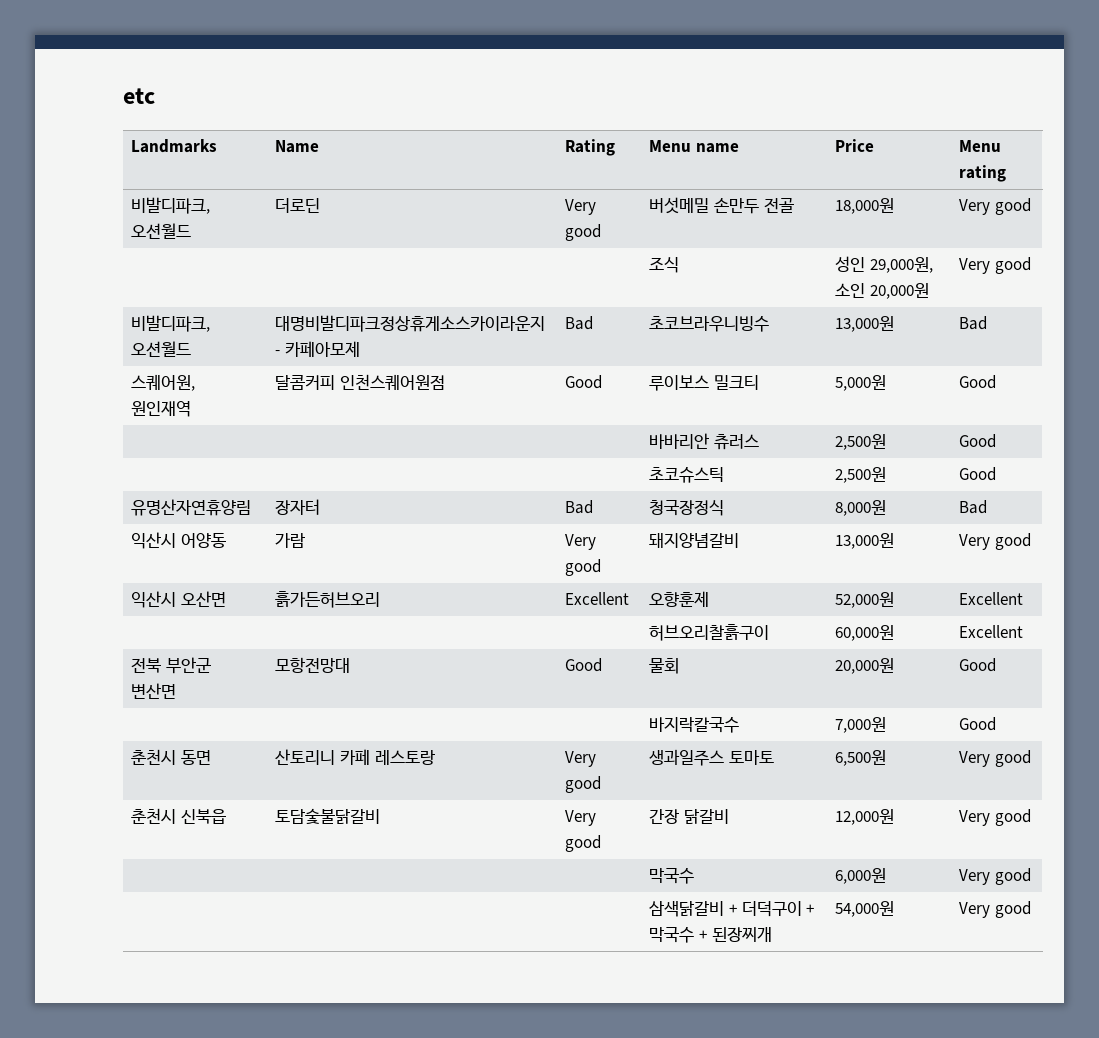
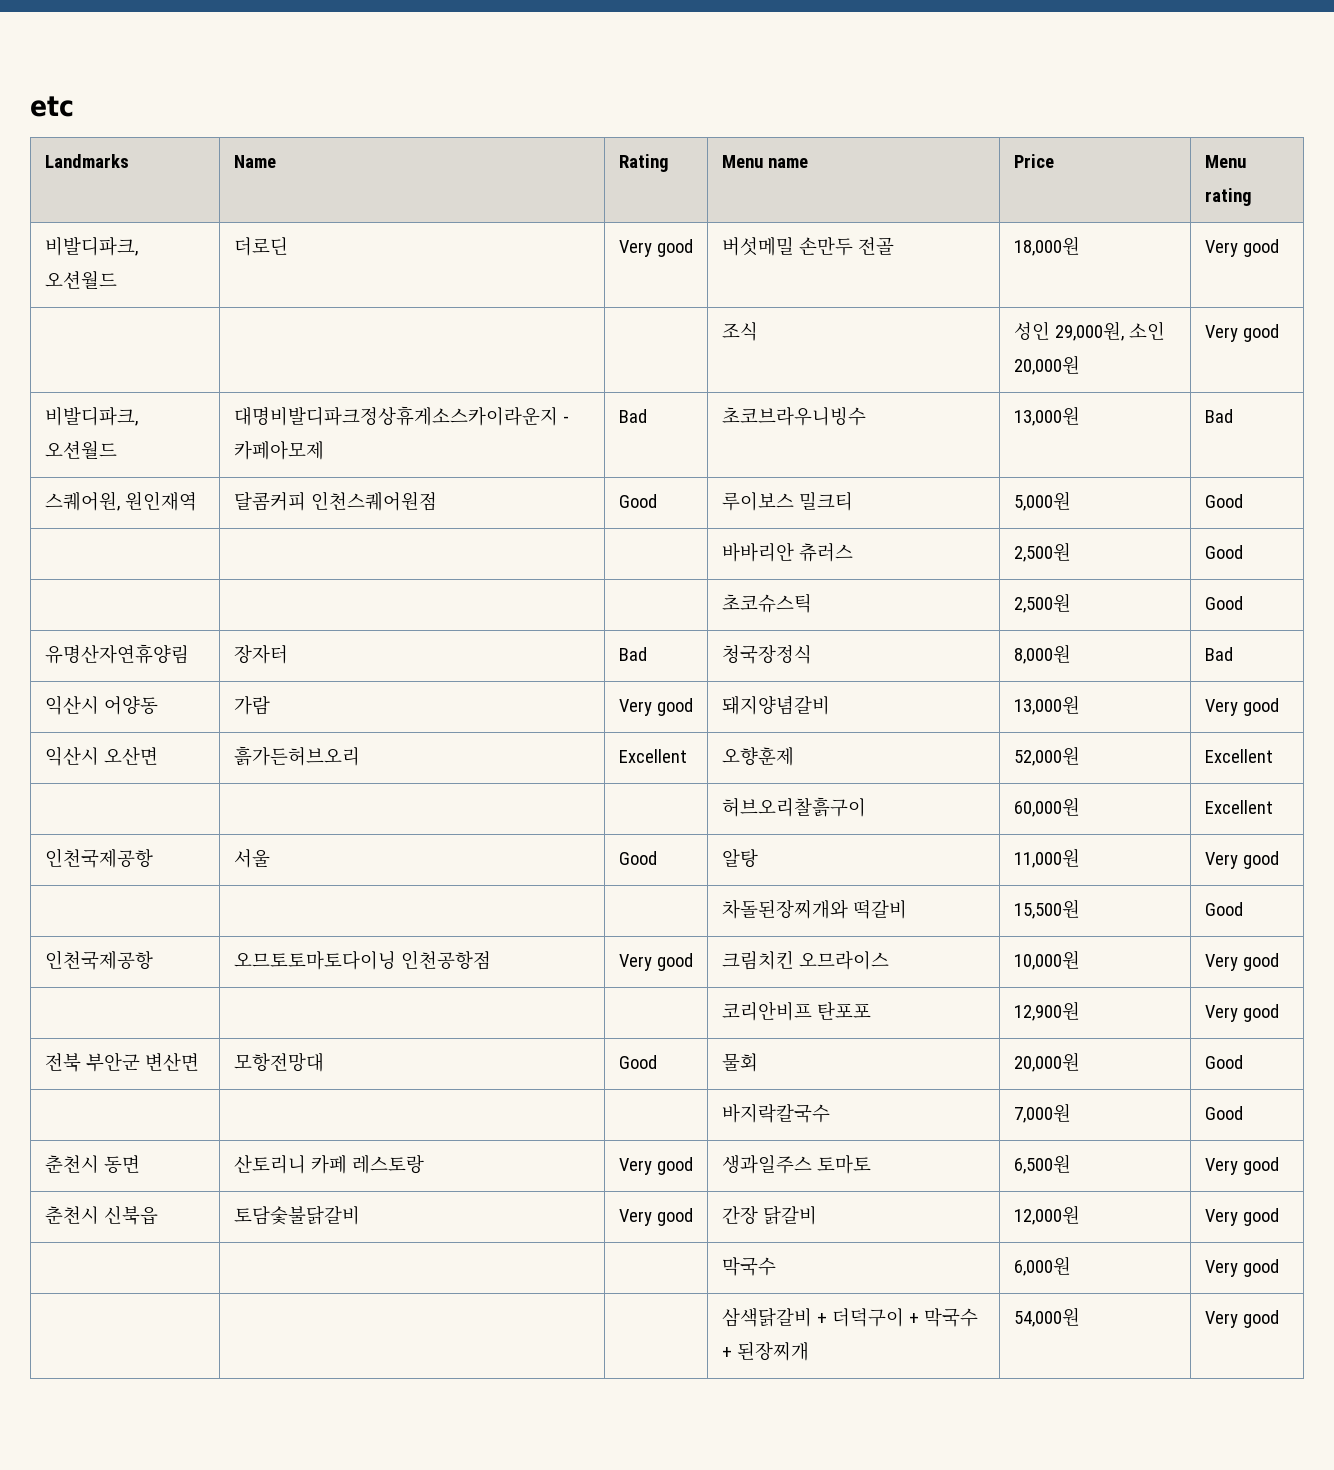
(1024, 631) none -> [44,848,153,868] [233,849,270,868] [618,851,657,865] [721,849,758,868] [1013,848,1080,868] [1204,851,1279,869] [721,899,907,919] [1013,899,1080,919] [1204,902,1243,916] [44,950,153,970] [233,950,491,970] [618,953,693,971] [721,950,889,970] [1013,950,1080,970] [1204,953,1279,971] [721,1001,871,1021] [1013,1001,1080,1021] [1204,1004,1279,1022] // 인천국제공항 | 서울 | Good | 알탕 | 11,000원 | Very good // | | | 차돌된장찌개와 떡갈비 | 15,500원 | Good // 인천국제공항 | 오므토토마토다이닝 인천공항점 | Very good | 크림치킨 오므라이스 | 10,000원 | Very good // | | | 코리안비프 탄포포 | 12,900원 | Very good

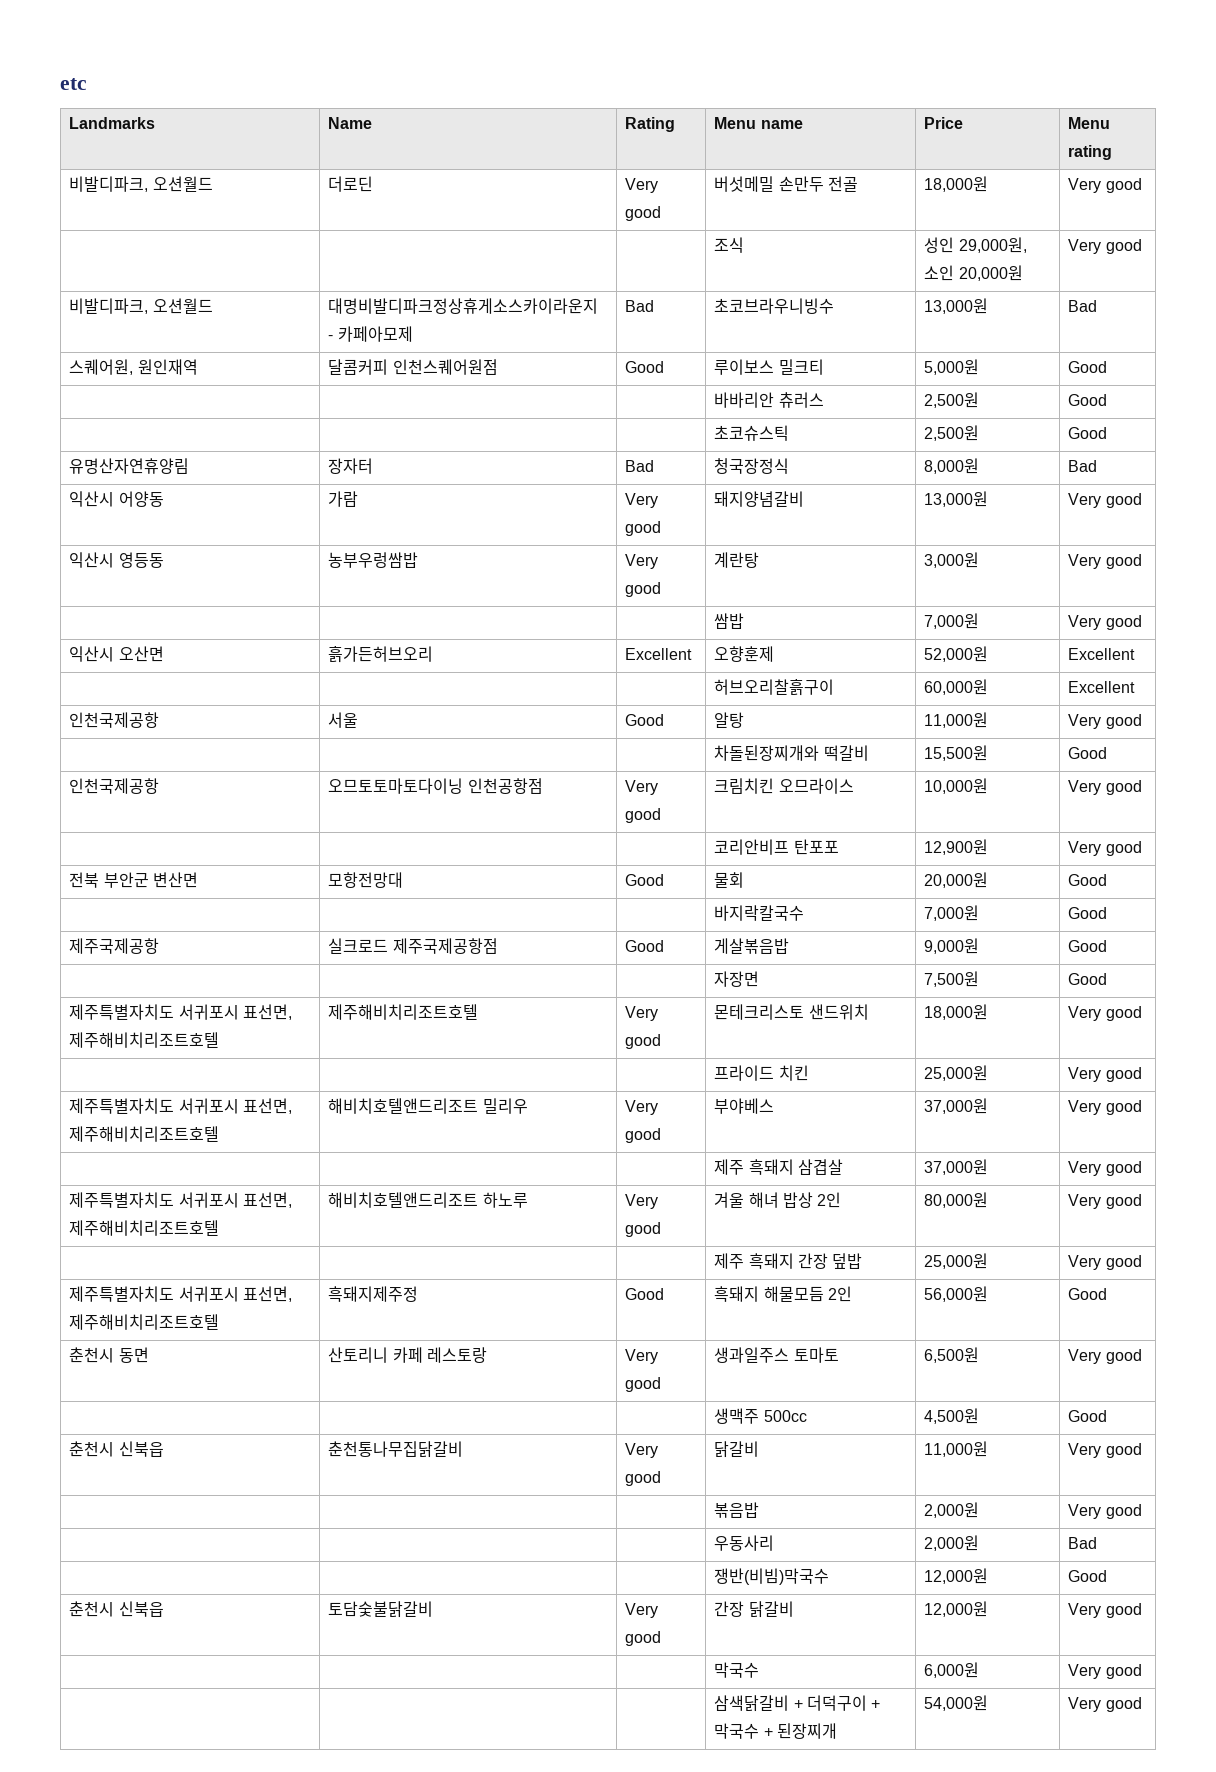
(1279, 707) none -> [69,552,164,568] [328,552,419,568] [625,554,659,569] [625,582,662,597] [714,552,760,568] [924,552,980,568] [1068,554,1142,569] [714,613,745,629] [924,613,980,629] [1068,615,1142,630] // 익산시 영등동 | 농부우렁쌈밥 | Very good | 계란탕 | 3,000원 | Very good // | | | 쌈밥 | 7,000원 | Very good
(1243, 1113) none -> [69,938,160,954] [328,938,498,954] [625,940,665,952] [714,938,790,954] [924,938,980,954] [1068,940,1108,952] [714,971,760,987] [924,971,980,987] [1068,973,1108,985] [69,1004,293,1020] [69,1032,220,1048] [328,1004,479,1020] [625,1006,659,1021] [625,1034,662,1049] [714,1004,869,1020] [924,1004,989,1020] [1068,1006,1142,1021] [714,1065,809,1081] [924,1065,989,1081] [1068,1067,1142,1082] [69,1098,293,1114] [69,1126,220,1142] [328,1098,528,1114] [625,1100,659,1115] [625,1128,662,1143] [714,1098,775,1114] [924,1098,989,1114] [1068,1100,1142,1115] [714,1159,844,1175] [924,1159,989,1175] [1068,1161,1142,1176] [69,1192,293,1208] [69,1220,220,1236] [328,1192,528,1208] [625,1194,659,1209] [625,1222,662,1237] [714,1192,842,1208] [924,1192,989,1208] [1068,1194,1142,1209] [714,1253,863,1269] [924,1253,989,1269] [1068,1255,1142,1270] [69,1286,293,1302] [69,1314,220,1330] [328,1286,419,1302] [625,1288,665,1300] [714,1286,853,1302] [924,1286,989,1302] [1068,1288,1108,1300] // 제주국제공항 | 실크로드 제주국제공항점 | Good | 게살볶음밥 | 9,000원 | Good // | | | 자장면 | 7,500원 | Good // 제주특별자치도 서귀포시 표선면, 제주해비치리조트호텔 | 제주해비치리조트호텔 | Very good | 몬테크리스토 샌드위치 | 18,000원 | Very good // | | | 프라이드 치킨 | 25,000원 | Very good // 제주특별자치도 서귀포시 표선면, 제주해비치리조트호텔 | 해비치호텔앤드리조트 밀리우 | Very good | 부야베스 | 37,000원 | Very good // | | | 제주 흑돼지 삼겹살 | 37,000원 | Very good // 제주특별자치도 서귀포시 표선면, 제주해비치리조트호텔 | 해비치호텔앤드리조트 하노루 | Very good | 겨울 해녀 밥상 2인 | 80,000원 | Very good // | | | 제주 흑돼지 간장 덮밥 | 25,000원 | Very good // 제주특별자치도 서귀포시 표선면, 제주해비치리조트호텔 | 흑돼지제주정 | Good | 흑돼지 해물모듬 2인 | 56,000원 | Good
(1279, 1166) none -> [714,1408,807,1424] [924,1408,980,1424] [1068,1410,1108,1422] [69,1441,164,1457] [328,1441,464,1458] [625,1443,659,1458] [625,1471,662,1486] [714,1441,760,1458] [924,1441,989,1457] [1068,1443,1142,1458] [714,1502,760,1518] [924,1502,980,1518] [1068,1504,1142,1519] [714,1535,775,1551] [924,1535,980,1551] [1068,1537,1098,1549] [714,1568,830,1585] [924,1568,989,1584] [1068,1570,1108,1582] // | | | 생맥주 500cc | 4,500원 | Good // 춘천시 신북읍 | 춘천통나무집닭갈비 | Very good | 닭갈비 | 11,000원 | Very good // | | | 볶음밥 | 2,000원 | Very good // | | | 우동사리 | 2,000원 | Bad // | | | 쟁반(비빔)막국수 | 12,000원 | Good

